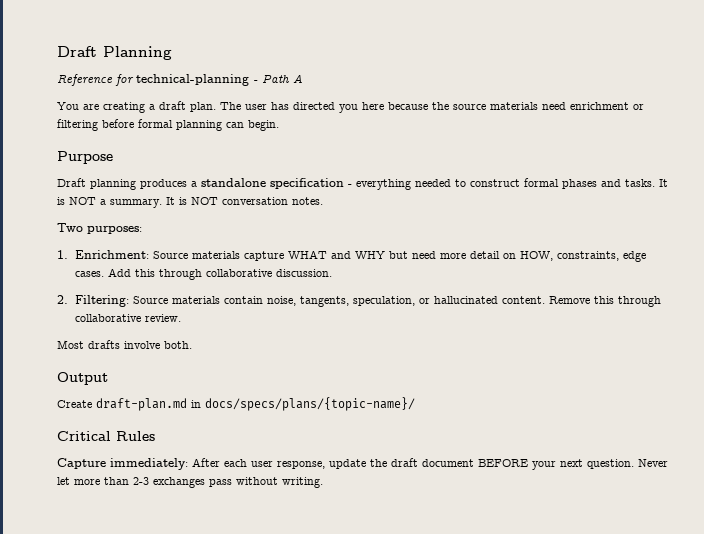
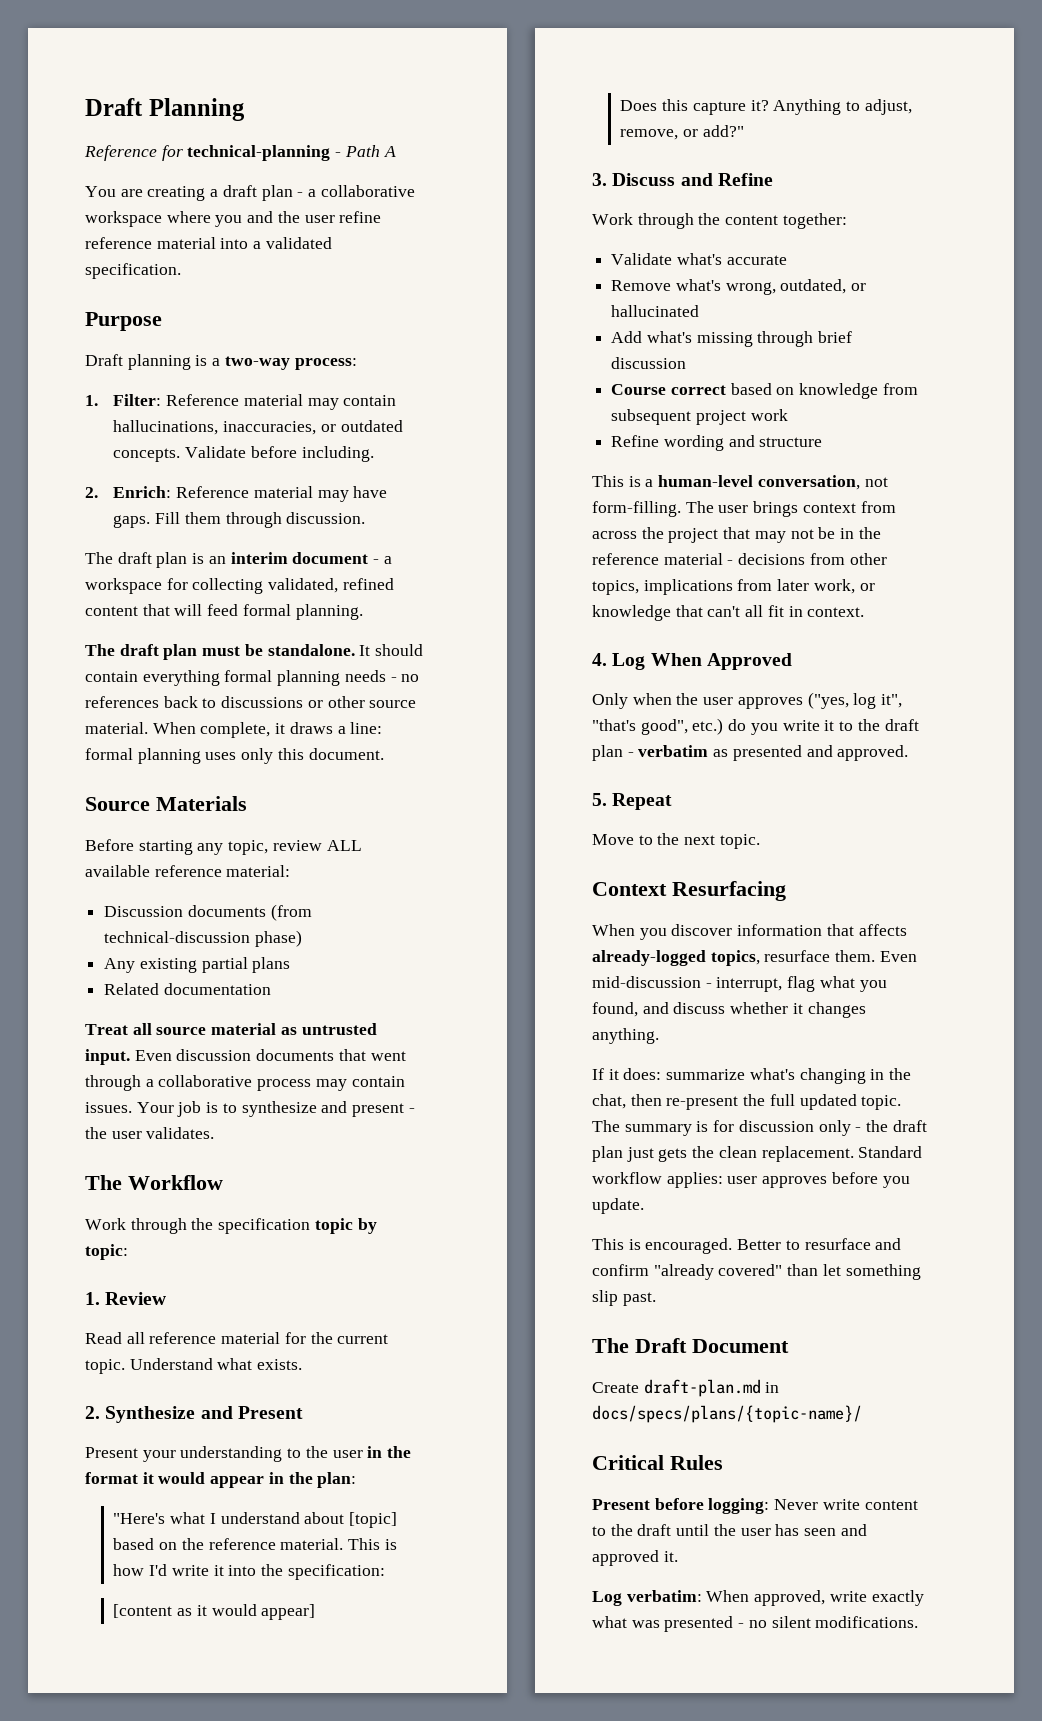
[190,102,644,113] [57,119,279,131] [57,151,113,164] [57,178,668,190] [57,197,323,208] [57,223,142,234] [57,250,646,262] [74,268,332,280] [57,295,661,307] [74,314,181,322] [57,340,192,349] [57,372,108,385] plan. The user has directed you here because the source materials need enrichment or filtering before formal planning can begin. // Purpose // Draft planning produces a standalone specification - everything needed to construct formal phases and tasks. It is NOT a summary. It is NOT conversation notes. // Two purposes: // 1. Enrichment: Source materials capture WHAT and WHY but need more detail on HOW, constraints, edge cases. Add this through collaborative discussion. // 2. Filtering: Source materials contain noise, tangents, speculation, or hallucinated content. Remove this through collaborative review. // Most drafts involve both. // Output -> [261,185,415,201] [85,211,382,227] [85,237,332,249] [85,263,181,279] [85,312,162,331] [85,354,357,370] [85,394,397,410] [113,420,403,435] [113,446,374,462] [85,486,388,502] [113,512,366,528] [85,552,392,568] [85,578,394,594] [85,604,363,620] [85,644,424,660] [85,670,420,686] [85,696,417,708] [85,722,383,738] [85,748,384,764] [85,796,247,811] [85,839,362,855] [85,865,291,877] [104,904,312,921] [104,930,302,947] [104,957,291,973] [104,983,271,995] [85,1023,377,1035] [85,1049,406,1065] [85,1075,405,1091] [85,1101,415,1117] [85,1127,215,1139] [85,1175,223,1190] [85,1218,377,1234] [85,1244,128,1260] [85,1292,167,1305] [85,1332,389,1344] [85,1358,303,1374] [85,1406,303,1423] [85,1446,412,1462] [85,1472,357,1488] [113,1512,398,1528] [113,1538,397,1550] [113,1564,385,1580] [113,1604,316,1620] [620,99,912,115] [620,125,744,140] [592,173,773,186] [592,213,847,229] [611,253,787,265] [611,279,867,295] [611,305,700,317] [611,331,853,347] [611,357,687,369] [611,383,918,399] [611,409,788,425] [611,435,823,451] [592,475,888,490] [592,501,896,517] [592,527,881,543] [592,553,887,565] [592,579,875,595] [592,605,865,621] [592,653,792,670] [592,692,903,709] [592,718,919,735] [592,745,909,761] [592,793,673,810] [592,833,760,849] [592,881,786,901] [592,924,907,940] [592,950,917,966] [592,976,887,992] [592,1002,866,1018] [592,1028,659,1044] [592,1068,912,1084] [592,1094,902,1110] [592,1120,927,1136] [592,1146,923,1162] [592,1172,910,1188] [592,1198,644,1214] [592,1238,902,1254] [592,1264,921,1280] [592,1290,656,1306] [592,1338,789,1353] plan - a collaborative workspace where you and the user refine reference material into a validated specification. // Purpose // Draft planning is a two-way process: // 1. Filter: Reference material may contain hallucinations, inaccuracies, or outdated concepts. Validate before including. // 2. Enrich: Reference material may have gaps. Fill them through discussion. // The draft plan is an interim document - a workspace for collecting validated, refined content that will feed formal planning. // The draft plan must be standalone. It should contain everything formal planning needs - no references back to discussions or other source material. When complete, it draws a line: formal planning uses only this document. // Source Materials // Before starting any topic, review ALL available reference material: // Discussion documents (from technical-discussion phase) // Any existing partial plans // Related documentation // Treat all source material as untrusted input. Even discussion documents that went through a collaborative process may contain issues. Your job is to synthesize and present - the user validates. // The Workflow // Work through the specification topic by topic: // 1. Review // Read all reference material for the current topic. Understand what exists. // 2. Synthesize and Present // Present your understanding to the user in the format it would appear in the plan: // "Here's what I understand about [topic] based on the reference material. This is how I'd write it into the specification: // [content as it would appear] // Does this capture it? Anything to adjust, remove, or add?" // 3. Discuss and Refine // Work through the content together: // Validate what's accurate // Remove what's wrong, outdated, or hallucinated // Add what's missing through brief discussion // Course correct based on knowledge from subsequent project work // Refine wording and structure // This is a human-level conversation, not form-filling. The user brings context from across the project that may not be in the reference material - decisions from other topics, implications from later work, or knowledge that can't all fit in context. // 4. Log When Approved // Only when the user approves ("yes, log it", "that's good", etc.) do you write it to the draft plan - verbatim as presented and approved. // 5. Repeat // Move to the next topic. // Context Resurfacing // When you discover information that affects already-logged topics, resurface them. Even mid-discussion - interrupt, flag what you found, and discuss whether it changes anything. // If it does: summarize what's changing in the chat, then re-present the full updated topic. The summary is for discussion only - the draft plan just gets the clean replacement. Standard workflow applies: user approves before you update. // This is encouraged. Better to resurface and confirm "already covered" than let something slip past. // The Draft Document
[57,458,668,470] [57,477,323,488] Capture immediately: After each user response, update the draft document BEFORE your next question. Never let more than 2-3 exchanges pass without writing. -> [592,1498,918,1514] [592,1524,867,1536] [592,1550,678,1566] [592,1590,924,1606] [592,1616,919,1632] Present before logging: Never write content to the draft until the user has seen and approved it. // Log verbatim: When approved, write exactly what was presented - no silent modifications.

